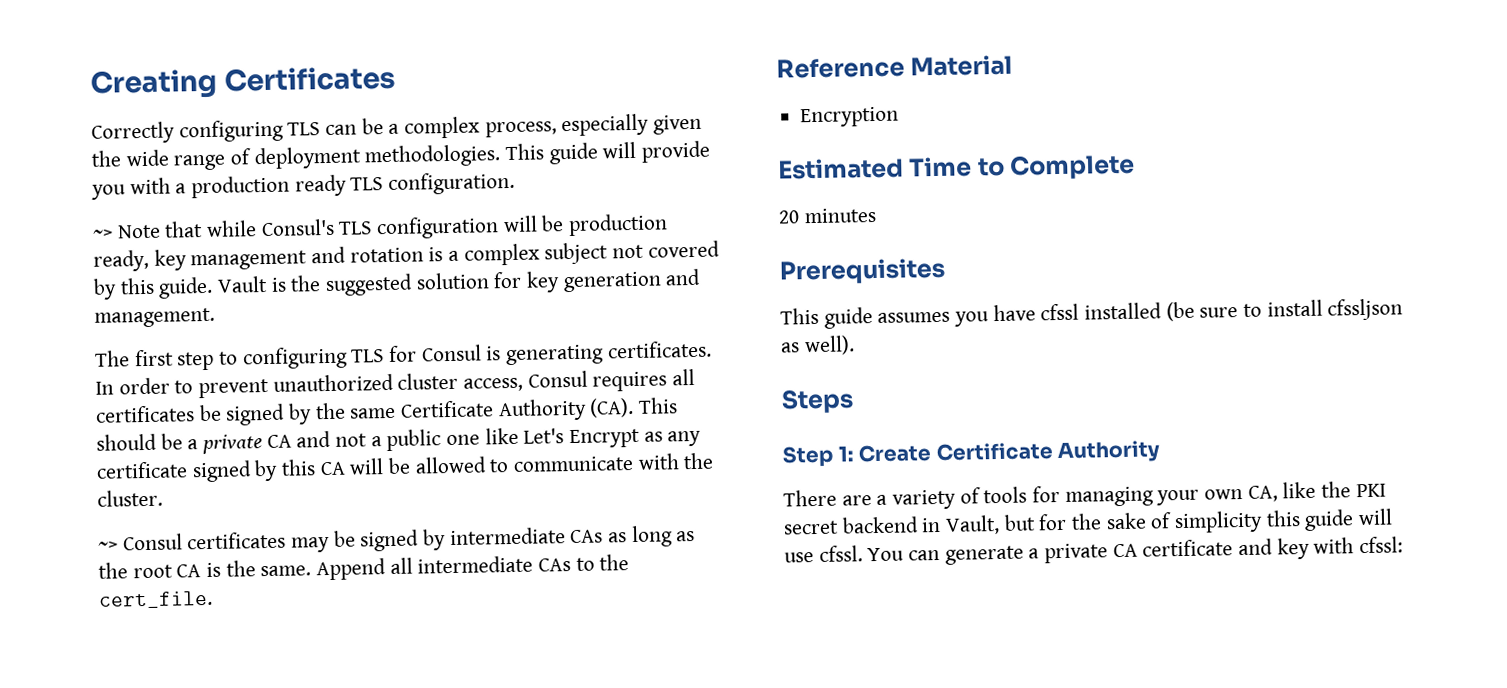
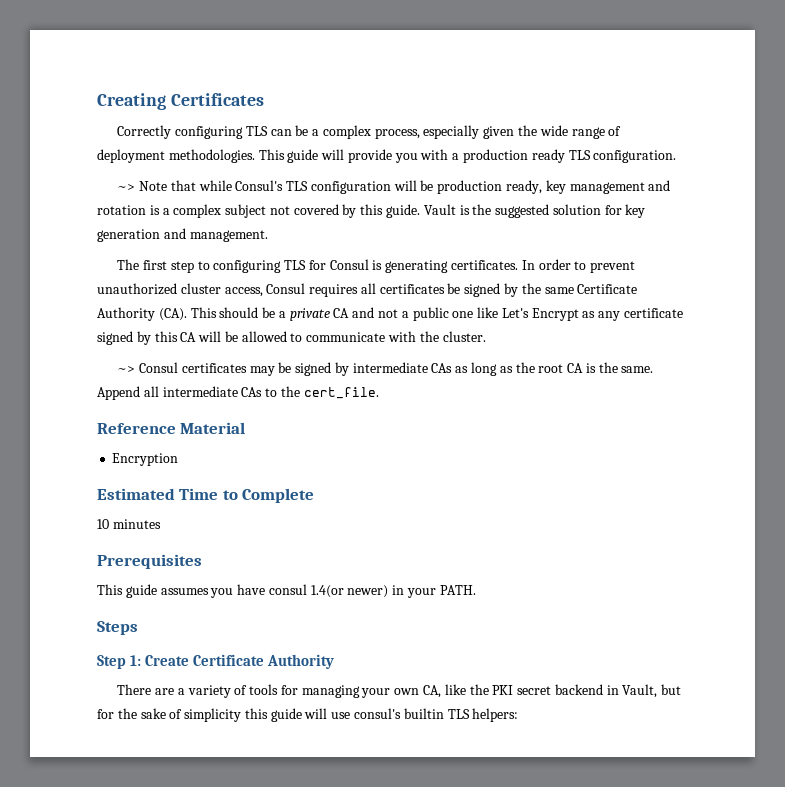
[778,210,800,224] 20 -> [97,519,109,529] 10
[1040,298,1404,322] [780,335,855,356] cfssl installed (be sure to install cfssljson as well). -> [268,584,476,598] consul 1.4(or newer) in your PATH.
[818,536,1404,565] cfssl. You can generate a private CA certificate and key with cfssl: -> [354,708,519,722] consul's builtin TLS helpers:

